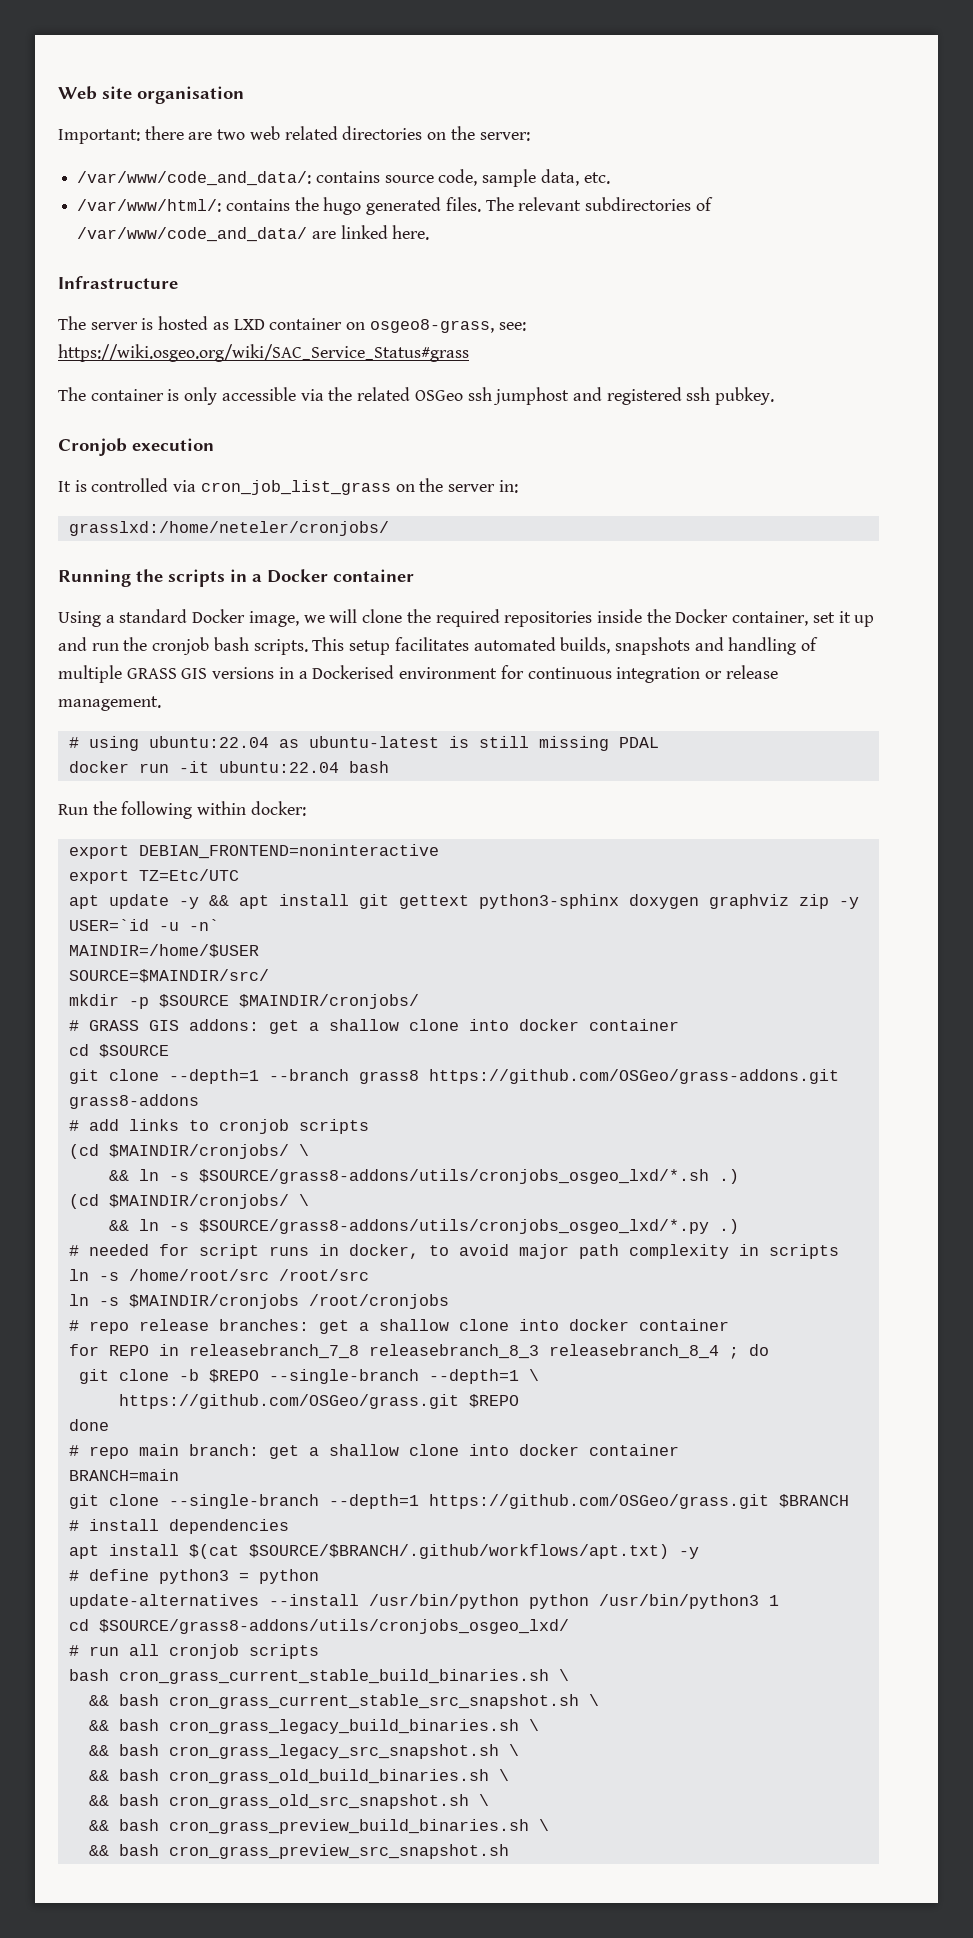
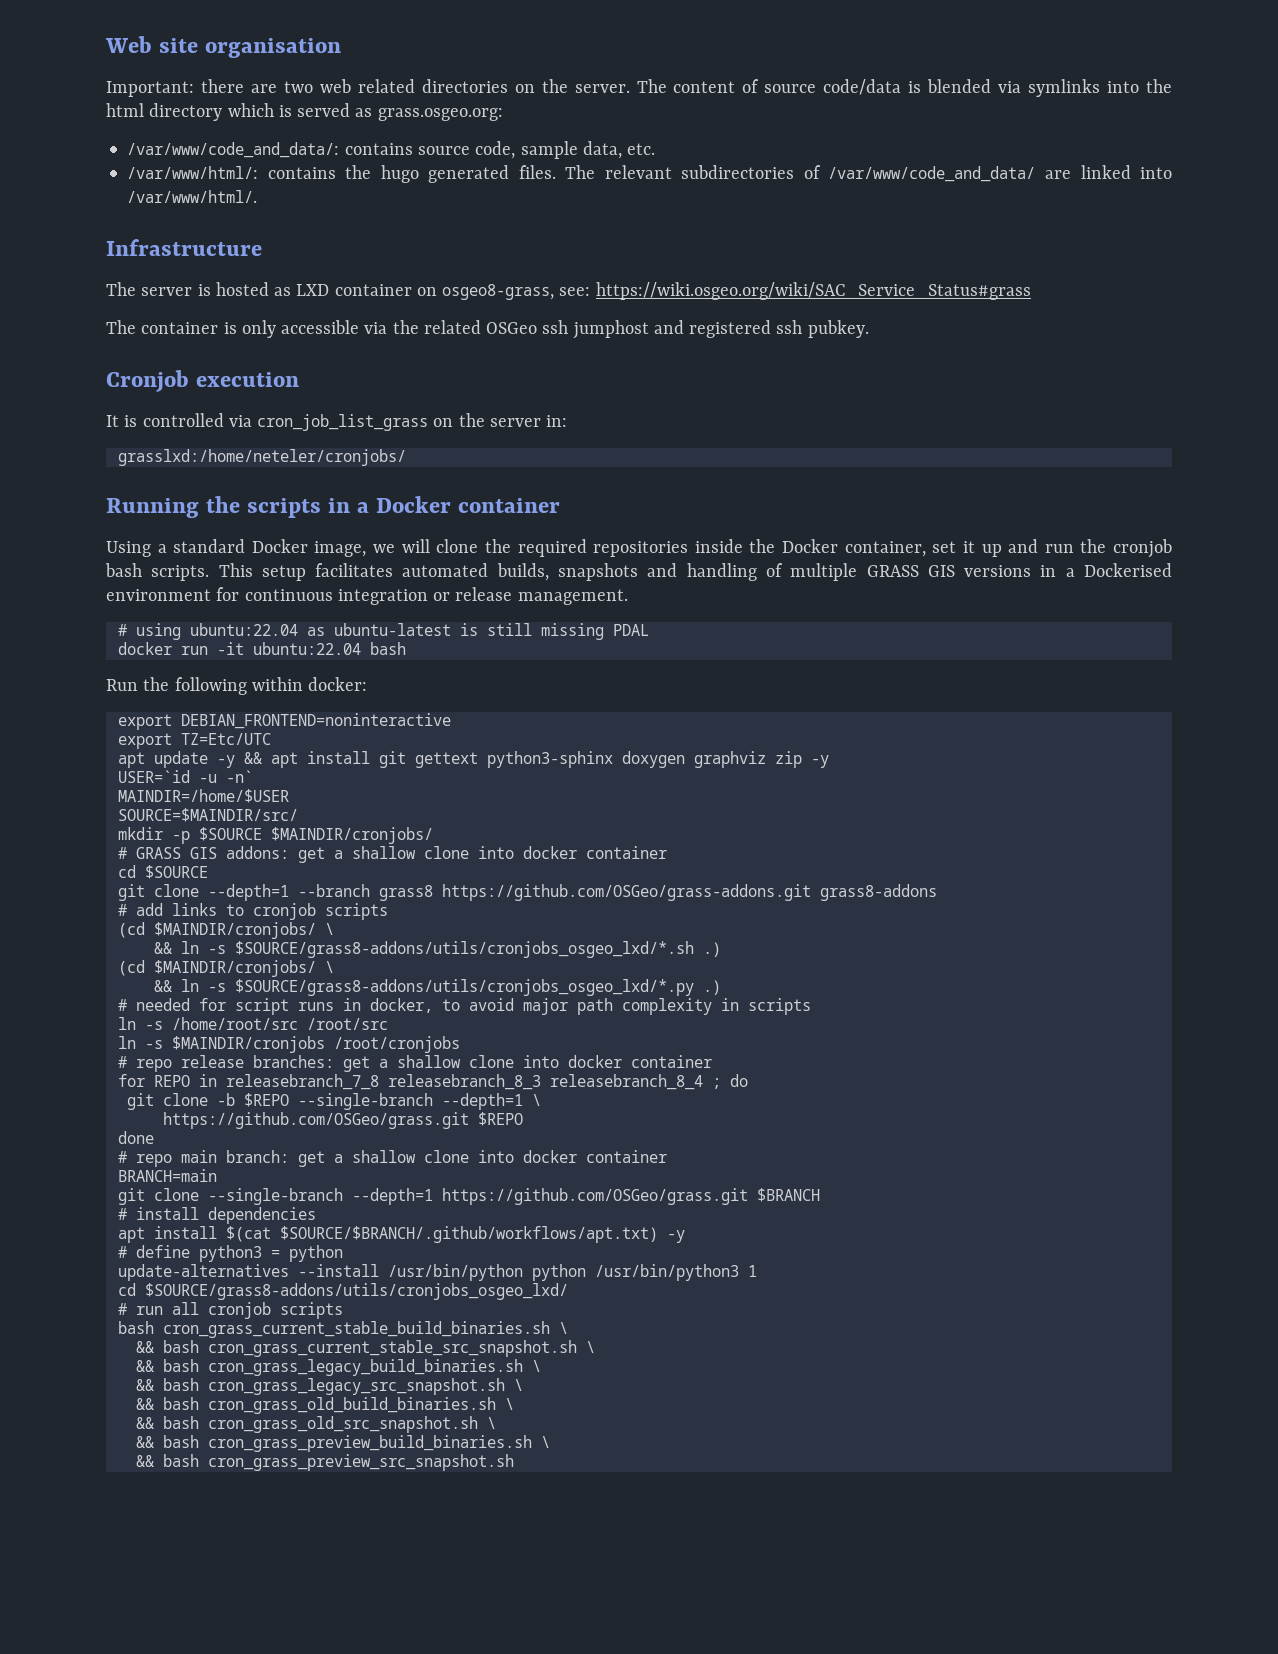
[479,132,530,141] server: -> [574,79,1173,97] [106,103,503,121] server. The content of source code/data is blended via symlinks into the html directory which is served as grass.osgeo.org:
[392,225,430,240] here. -> [1139,167,1172,179] [127,190,258,203] into /var/www/html/.

